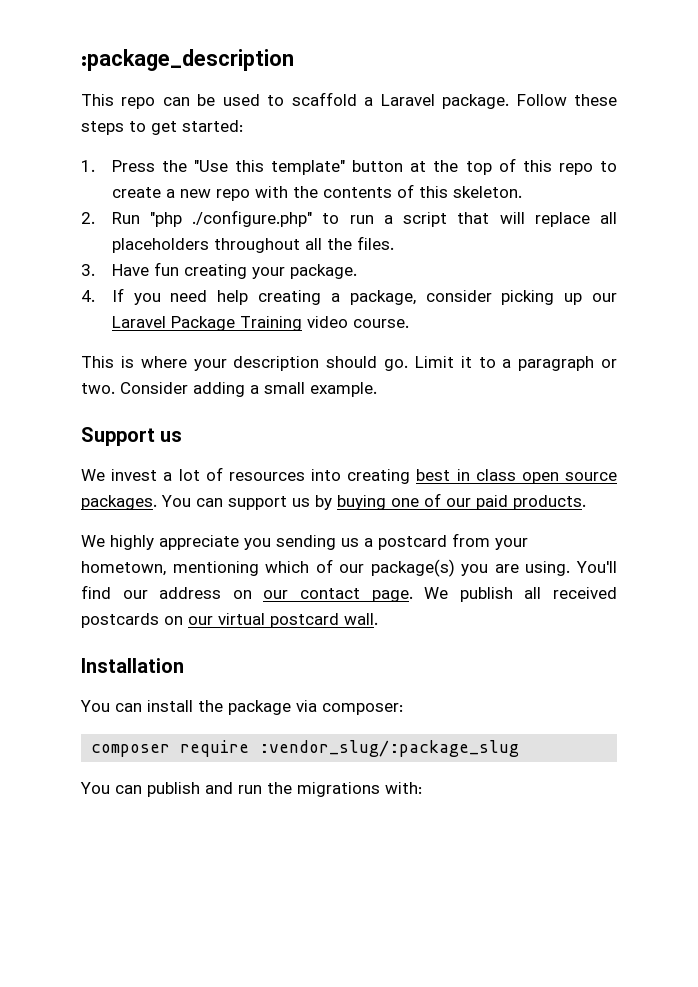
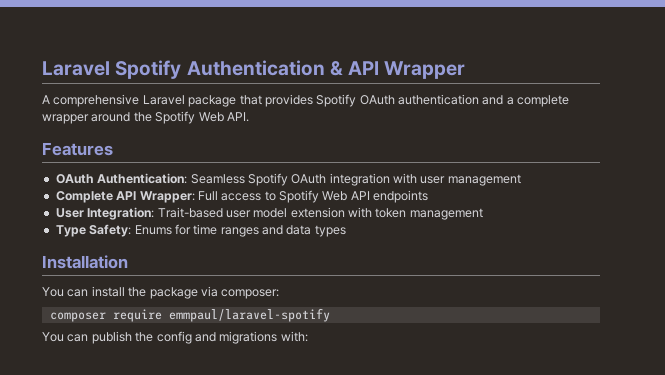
[81,49,294,71] [81,92,617,109] [81,120,243,135] [81,158,617,175] [111,184,522,201] [81,210,617,227] [111,236,394,253] [81,262,357,279] [81,288,617,305] [111,316,409,331] [81,356,617,371] [81,382,377,397] [81,427,183,446] [81,467,618,484] [81,493,586,510] [81,533,528,550] [81,559,617,577] [81,585,618,602] [81,613,378,628] :package_description // This repo can be used to scaffold a Laravel package. Follow these steps to get started: // 1. Press the "Use this template" button at the top of this repo to create a new repo with the contents of this skeleton. // 2. Run "php ./configure.php" to run a script that will replace all placeholders throughout all the files. // 3. Have fun creating your package. // 4. If you need help creating a package, consider picking up our Laravel Package Training video course. // This is where your description should go. Limit it to a paragraph or two. Consider adding a small example. // Support us // We invest a lot of resources into creating best in class open source packages. You can support us by buying one of our paid products. // We highly appreciate you sending us a postcard from your hometown, mentioning which of our package(s) you are using. You'll find our address on our contact page. We publish all received postcards on our virtual postcard wall. -> [42,60,466,79] [42,94,570,107] [42,111,249,124] [42,142,113,156] [55,173,521,186] [55,190,429,203] [55,207,483,220] [55,224,346,237] Laravel Spotify Authentication & API Wrapper // A comprehensive Laravel package that provides Spotify OAuth authentication and a complete wrapper around the Spotify Web API. // Features // OAuth Authentication: Seamless Spotify OAuth integration with user management // Complete API Wrapper: Full access to Spotify Web API endpoints // User Integration: Trait-based user model extension with token management // Type Safety: Enums for time ranges and data types
[259,740,520,757] :vendor_slug/:package_slug -> [168,308,330,322] emmpaul/laravel-spotify
[205,782,292,794] and run the -> [135,331,216,344] the config and

